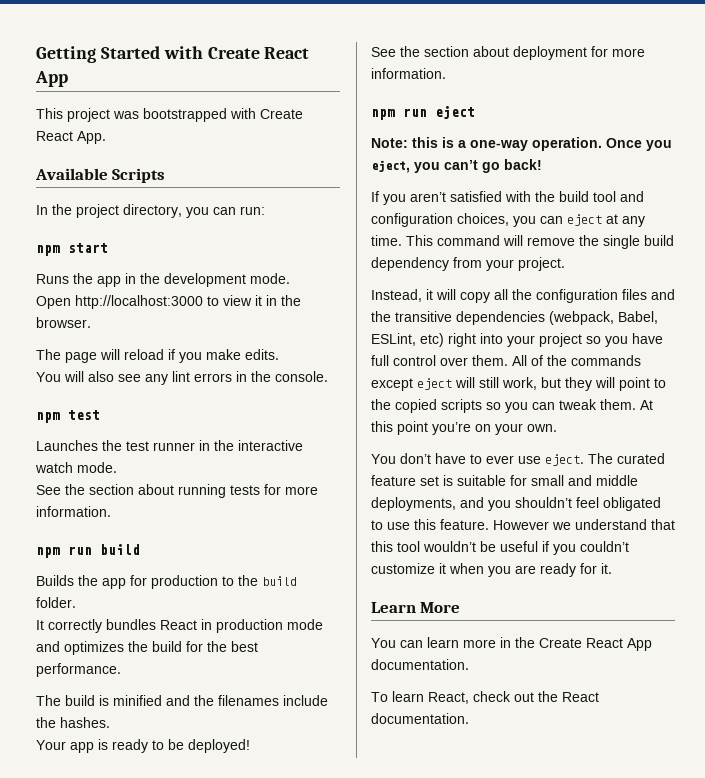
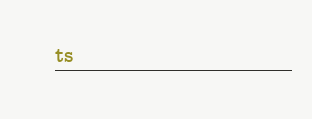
[36,46,310,63] [35,71,68,87] [36,108,303,122] [36,131,106,144] [35,168,166,183] [36,204,265,218] [36,243,108,256] [36,273,290,287] [36,295,301,309] [36,317,91,328] [36,349,279,363] [36,371,328,385] [36,410,100,423] [36,440,303,451] [35,462,117,473] [36,484,318,498] [36,506,111,517] [36,544,140,558] [36,575,297,589] [36,597,76,608] [36,619,323,633] [36,641,258,655] [36,663,121,677] [36,695,328,706] [36,717,110,728] [36,739,250,753] [371,46,645,60] [371,68,446,79] [371,106,475,120] [371,137,672,151] [371,159,542,173] [371,191,644,205] [371,213,645,227] [371,235,674,249] [371,257,565,271] [371,289,675,303] [371,311,658,325] [371,333,663,347] [371,355,641,366] [371,377,666,391] [371,399,653,413] [371,421,557,435] [371,453,665,466] [371,475,638,486] [371,497,661,511] [371,519,675,530] [371,541,629,555] [371,563,612,577] [371,602,461,613] [371,637,652,651] [371,659,469,670] [371,691,599,704] [371,713,469,724] Getting Started with Create React App // This project was bootstrapped with Create React App. // Available Scripts // In the project directory, you can run: // npm start // Runs the app in the development mode. // Open http://localhost:3000 to view it in the browser. // The page will reload if you make edits. // You will also see any lint errors in the console. // npm test // Launches the test runner in the interactive watch mode. // See the section about running tests for more information. // npm run build // Builds the app for production to the build folder. // It correctly bundles React in production mode and optimizes the build for the best performance. // The build is minified and the filenames include the hashes. // Your app is ready to be deployed! // See the section about deployment for more information. // npm run eject // Note: this is a one-way operation. Once you eject, you can’t go back! // If you aren’t satisfied with the build tool and configuration choices, you can eject at any time. This command will remove the single build dependency from your project. // Instead, it will copy all the configuration files and the transitive dependencies (webpack, Babel, ESLint, etc) right into your project so you have full control over them. All of the commands except eject will still work, but they will point to the copied scripts so you can tweak them. At this point you’re on your own. // You don’t have to ever use eject. The curated feature set is suitable for small and middle deployments, and you shouldn’t feel obligated to use this feature. However we understand that this tool wouldn’t be useful if you couldn’t customize it when you are ready for it. // Learn More // You can learn more in the Create React App documentation. // To learn React, check out the React documentation. -> [55,49,74,62] ts

